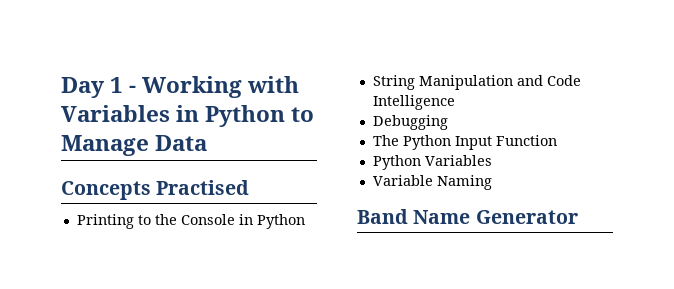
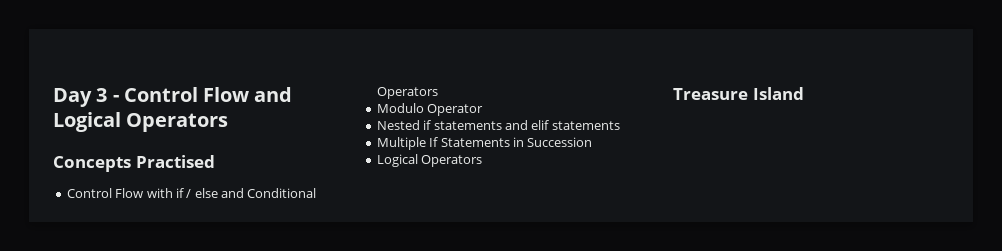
[110,76,300,98] [61,105,315,127] [61,135,208,156] [61,180,250,200] [76,214,305,229] [372,75,581,90] [372,95,455,110] [372,115,448,130] [372,135,557,150] [372,155,492,170] [372,175,492,190] [357,209,578,224] 1 - Working with Variables in Python to Manage Data // Concepts Practised // Printing to the Console in Python // String Manipulation and Code Intelligence // Debugging // The Python Input Function // Python Variables // Variable Naming // Band Name Generator -> [96,87,293,102] [53,112,229,132] [53,155,215,172] [66,188,317,198] [376,87,438,99] [376,103,484,116] [376,120,620,130] [376,137,593,150] [376,154,483,167] [673,87,804,100] 3 - Control Flow and Logical Operators // Concepts Practised // Control Flow with if / else and Conditional Operators // Modulo Operator // Nested if statements and elif statements // Multiple If Statements in Succession // Logical Operators // Treasure Island

